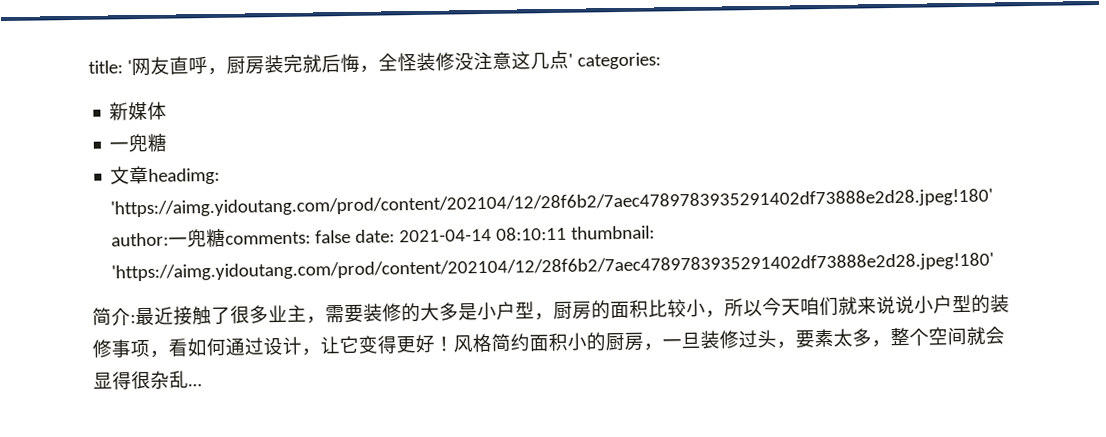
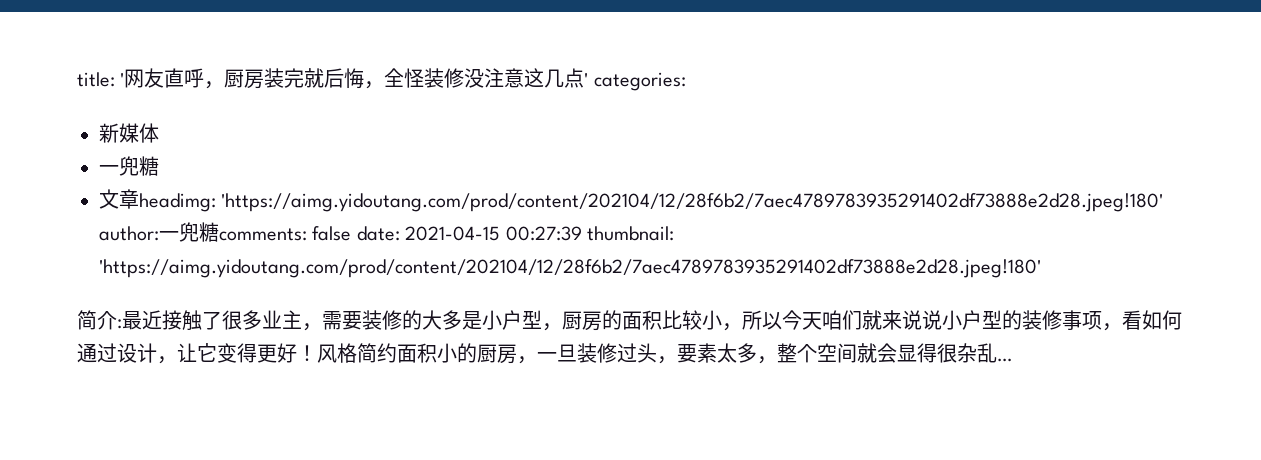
[399,226,568,243] 2021-04-14 08:10:11 -> [405,226,582,241] 2021-04-15 00:27:39

